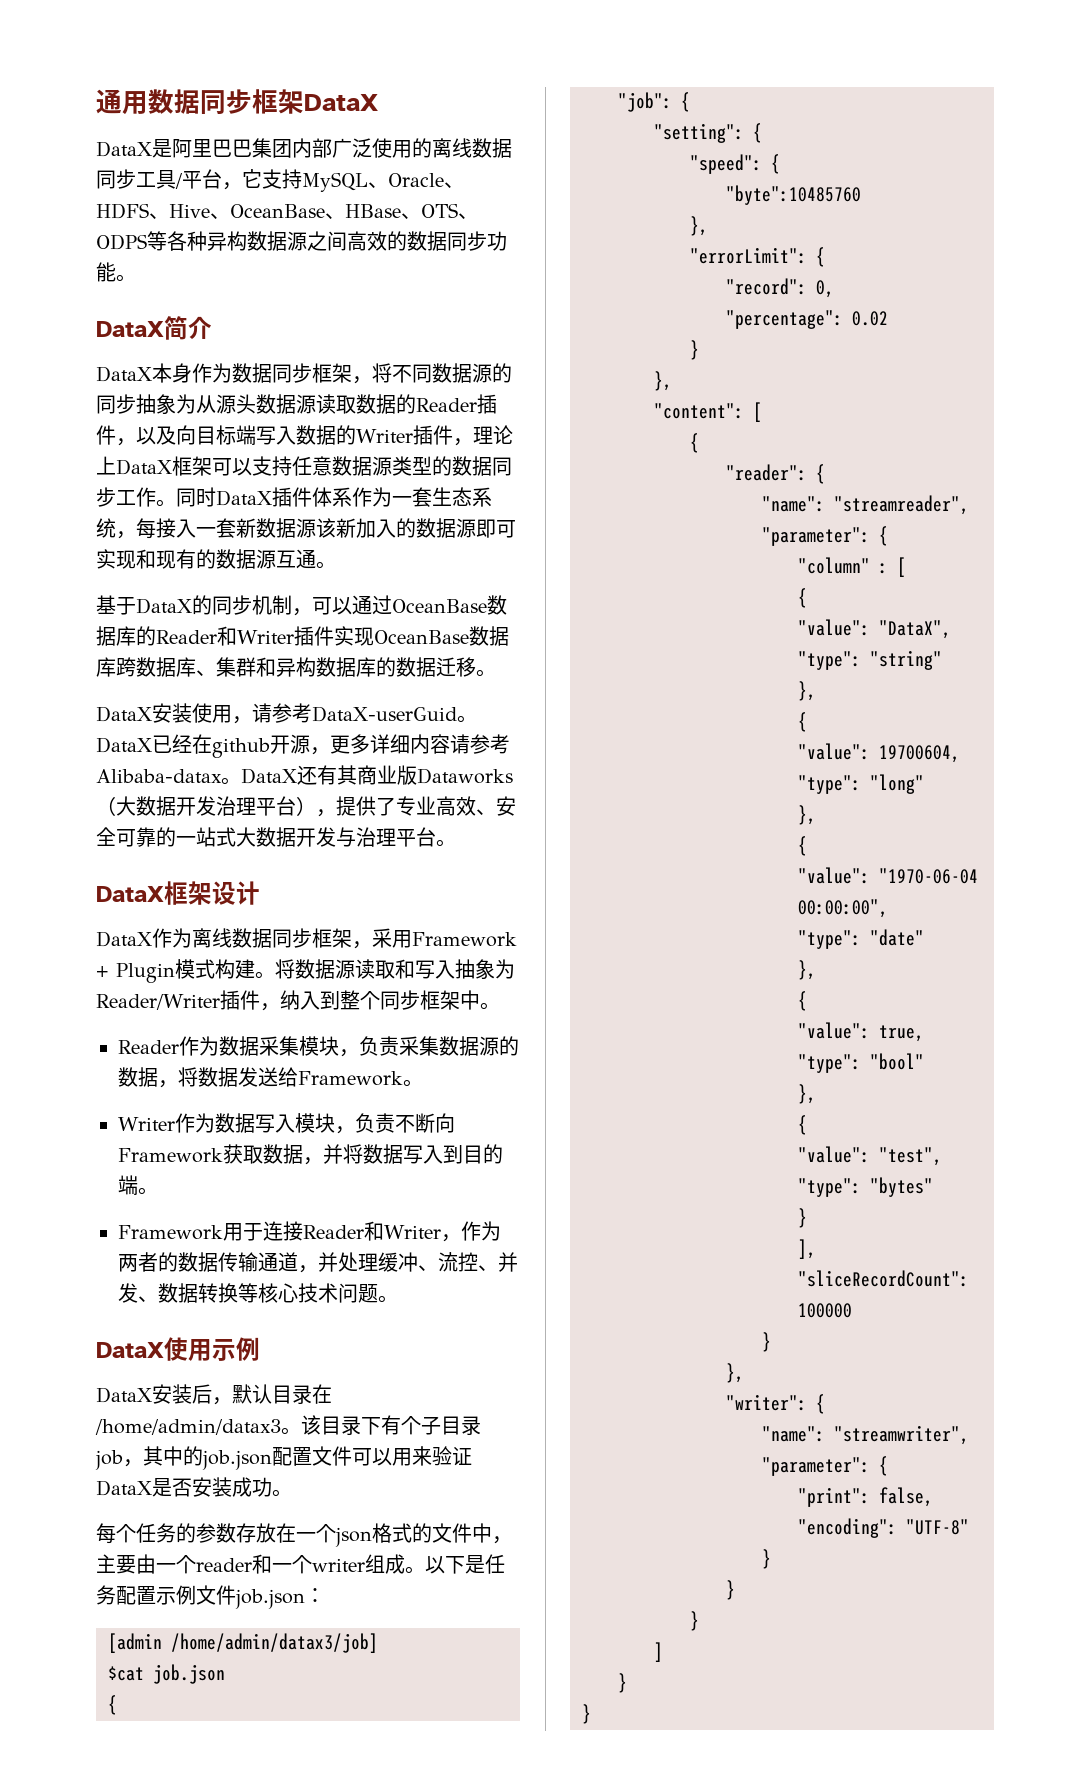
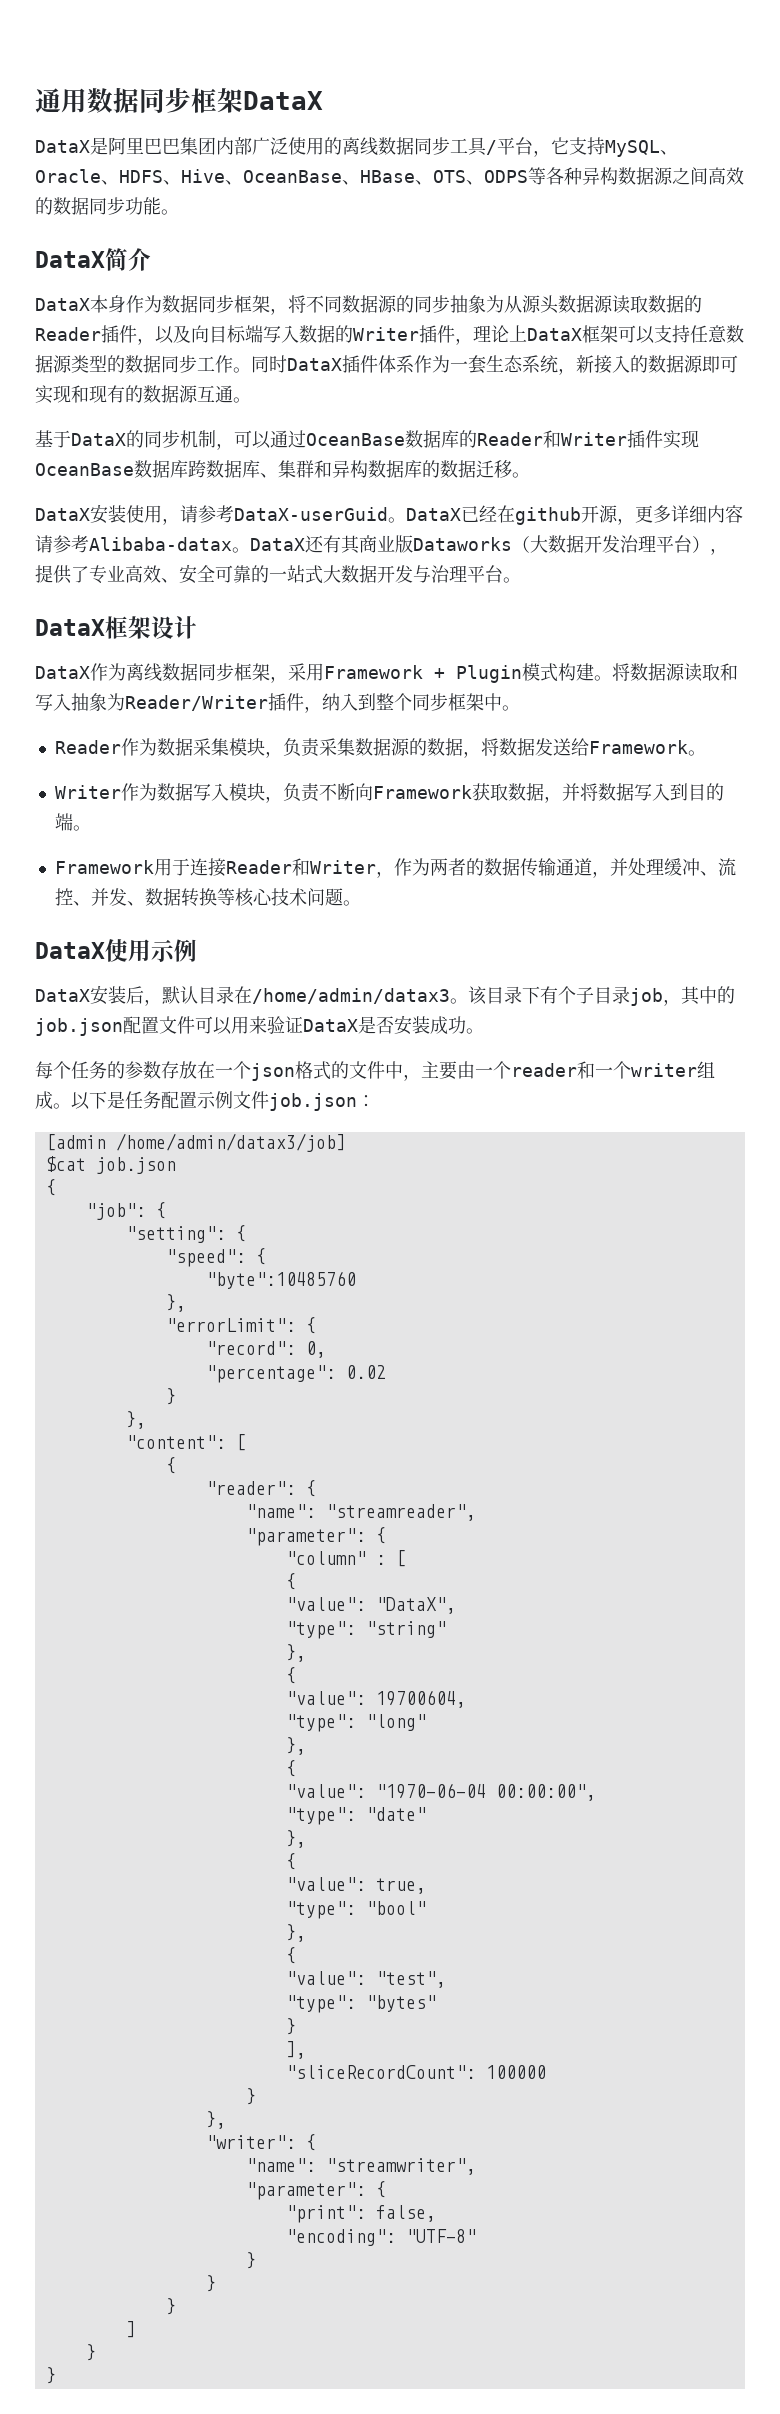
[136,518,376,539] 每接入一套新数据源该新加 -> [576,355,612,374] 新接

